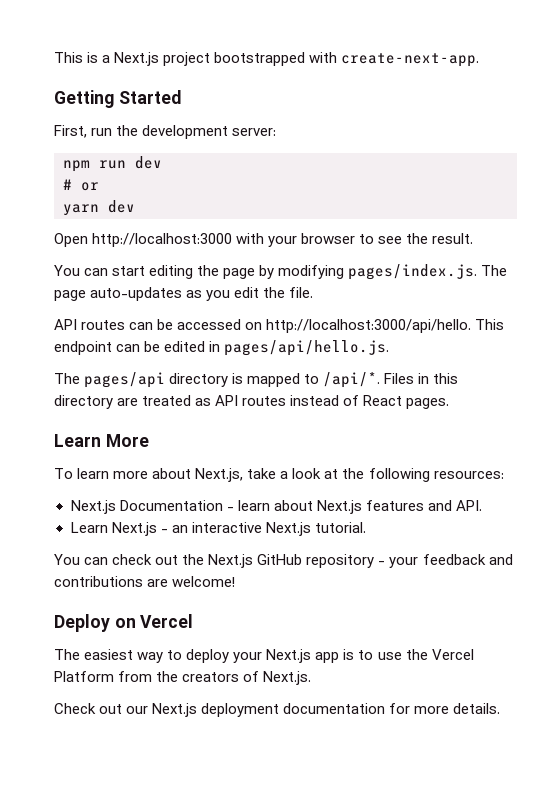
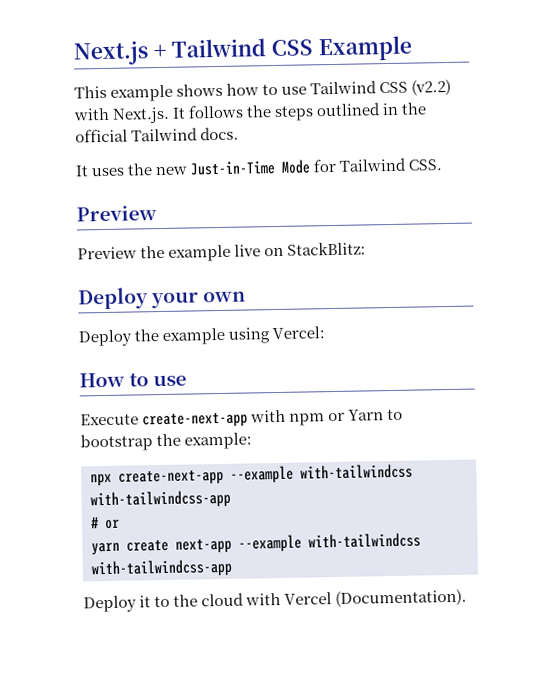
[54,52,480,67] [54,90,181,108] [54,125,277,139] [63,156,162,172] [63,179,99,191] [63,200,135,216] [54,233,474,247] [54,264,508,280] [54,287,314,301] [54,319,505,333] [54,340,390,356] [54,372,459,388] [54,395,450,409] [54,434,149,447] [54,468,504,482] [70,500,482,514] [70,522,366,536] [54,554,513,568] [54,576,236,587] [54,614,194,632] [54,649,474,663] [54,671,312,685] [54,703,501,717] This is a Next.js project bootstrapped with create-next-app. // Getting Started // First, run the development server: // npm run dev // # or // yarn dev // Open http://localhost:3000 with your browser to see the result. // You can start editing the page by modifying pages/index.js. The page auto-updates as you edit the file. // API routes can be accessed on http://localhost:3000/api/hello. This endpoint can be edited in pages/api/hello.js. // The pages/api directory is mapped to /api/*. Files in this directory are treated as API routes instead of React pages. // Learn More // To learn more about Next.js, take a look at the following resources: // Next.js Documentation - learn about Next.js features and API. // Learn Next.js - an interactive Next.js tutorial. // You can check out the Next.js GitHub repository - your feedback and contributions are welcome! // Deploy on Vercel // The easiest way to deploy your Next.js app is to use the Vercel Platform from the creators of Next.js. // Check out our Next.js deployment documentation for more details. -> [73,35,413,66] [74,78,452,102] [73,102,427,124] [75,126,240,143] [75,157,443,177] [76,205,157,222] [77,241,367,262] [77,287,247,310] [78,326,326,347] [79,372,188,388] [80,408,404,429] [80,432,253,452] [90,463,413,487] [90,489,231,510] [90,517,120,530] [91,532,421,556] [91,558,233,579] [83,588,468,613] Next.js + Tailwind CSS Example // This example shows how to use Tailwind CSS (v2.2) with Next.js. It follows the steps outlined in the official Tailwind docs. // It uses the new Just-in-Time Mode for Tailwind CSS. // Preview // Preview the example live on StackBlitz: // Deploy your own // Deploy the example using Vercel: // How to use // Execute create-next-app with npm or Yarn to bootstrap the example: // npx create-next-app --example with-tailwindcss with-tailwindcss-app // # or // yarn create next-app --example with-tailwindcss with-tailwindcss-app // Deploy it to the cloud with Vercel (Documentation).

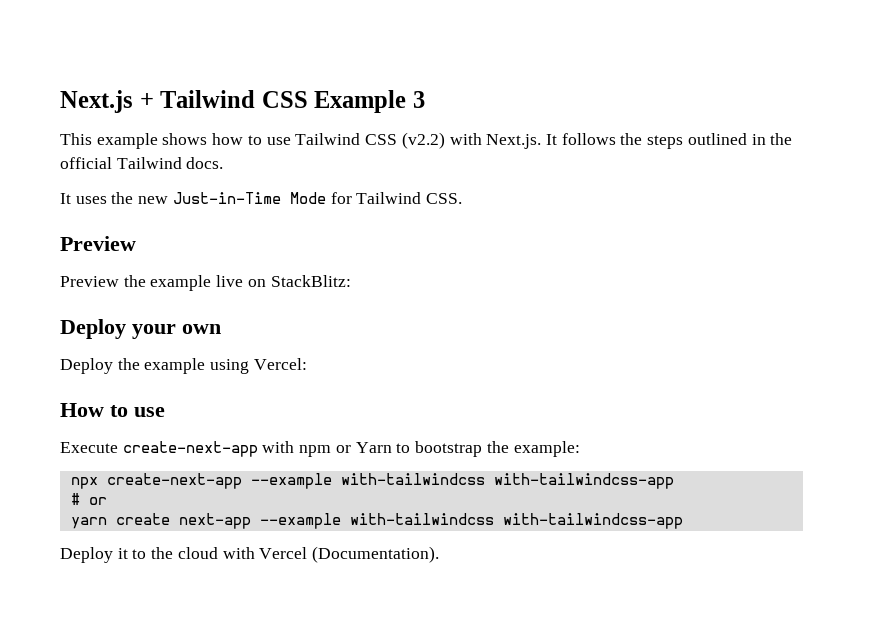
(413, 48) none -> [413,91,426,108] 3

